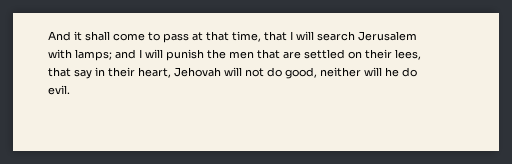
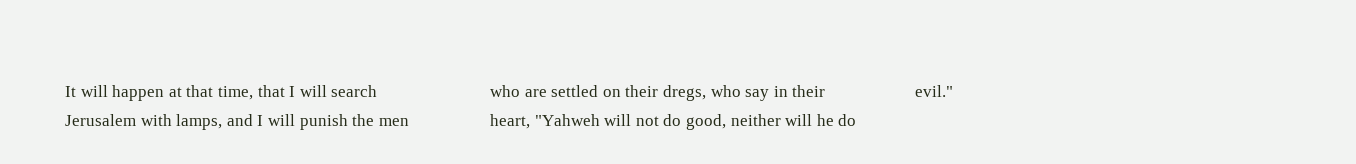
[48,31,189,43] And it shall come to pass -> [65,85,165,101] It will happen
[75,49,112,61] lamps; -> [176,114,223,130] lamps,
[257,49,280,59] that -> [490,85,520,97] who
[395,49,421,60] [48,67,71,77] lees, that -> [662,85,741,101] dregs, who
[174,67,221,77] Jehovah -> [534,114,600,126] "Yahweh
[48,85,70,95] evil. -> [915,85,953,97] evil."

